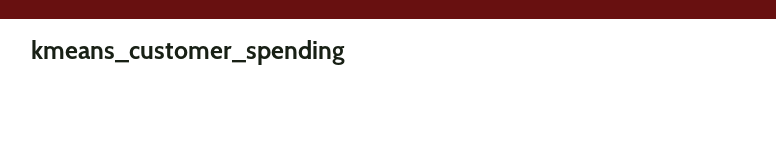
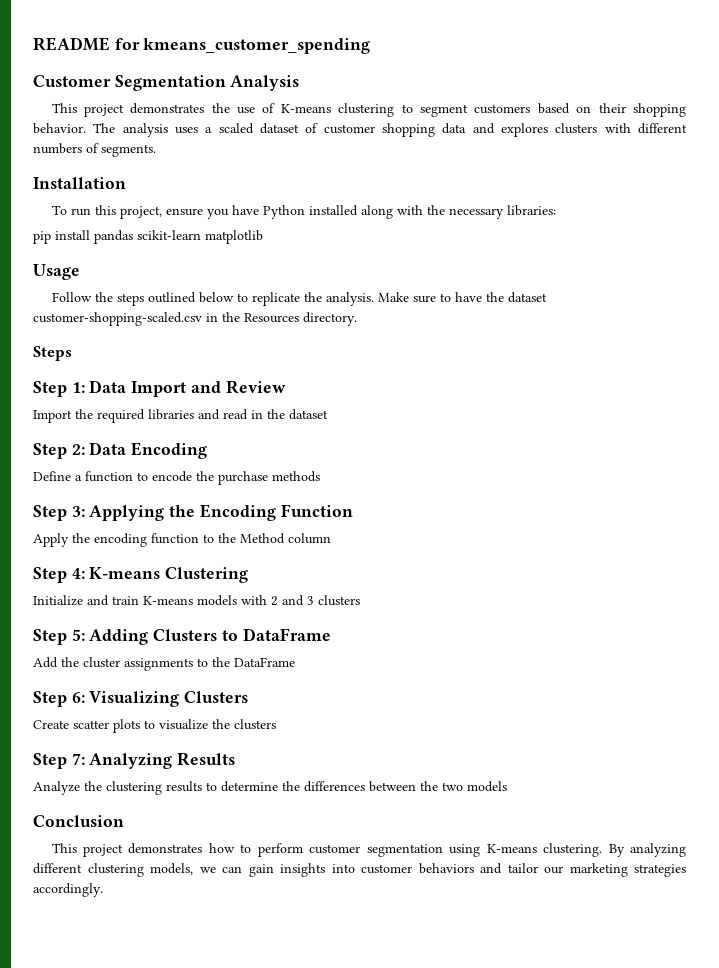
(31, 52) none -> [33,37,140,51] README for
(345, 52) none -> [33,75,300,91] [51,103,686,117] [33,123,688,137] [33,143,156,157] [33,177,126,189] [51,205,556,219] [33,230,263,244] [33,264,80,280] [51,292,547,306] [33,312,357,326] [33,346,72,361] [33,380,286,397] [33,409,328,423] [33,442,208,459] [33,471,320,485] [33,504,353,521] [33,533,331,547] [33,567,249,583] [33,595,360,606] [33,628,331,645] [33,657,295,671] [33,691,249,707] [33,719,276,733] [33,752,236,769] [33,781,507,795] [33,815,124,827] [51,843,686,857] [33,863,686,877] [33,883,103,897] // Customer Segmentation Analysis // This project demonstrates the use of K-means clustering to segment customers based on their shopping behavior. The analysis uses a scaled dataset of customer shopping data and explores clusters with different numbers of segments. // Installation // To run this project, ensure you have Python installed along with the necessary libraries: // pip install pandas scikit-learn matplotlib // Usage // Follow the steps outlined below to replicate the analysis. Make sure to have the dataset customer-shopping-scaled.csv in the Resources directory. // Steps // Step 1: Data Import and Review // Import the required libraries and read in the dataset // Step 2: Data Encoding // Define a function to encode the purchase methods // Step 3: Applying the Encoding Function // Apply the encoding function to the Method column // Step 4: K-means Clustering // Initialize and train K-means models with 2 and 3 clusters // Step 5: Adding Clusters to DataFrame // Add the cluster assignments to the DataFrame // Step 6: Visualizing Clusters // Create scatter plots to visualize the clusters // Step 7: Analyzing Results // Analyze the clustering results to determine the differences between the two models // Conclusion // This project demonstrates how to perform customer segmentation using K-means clustering. By analyzing different clustering models, we can gain insights into customer behaviors and tailor our marketing strategies accordingly.

